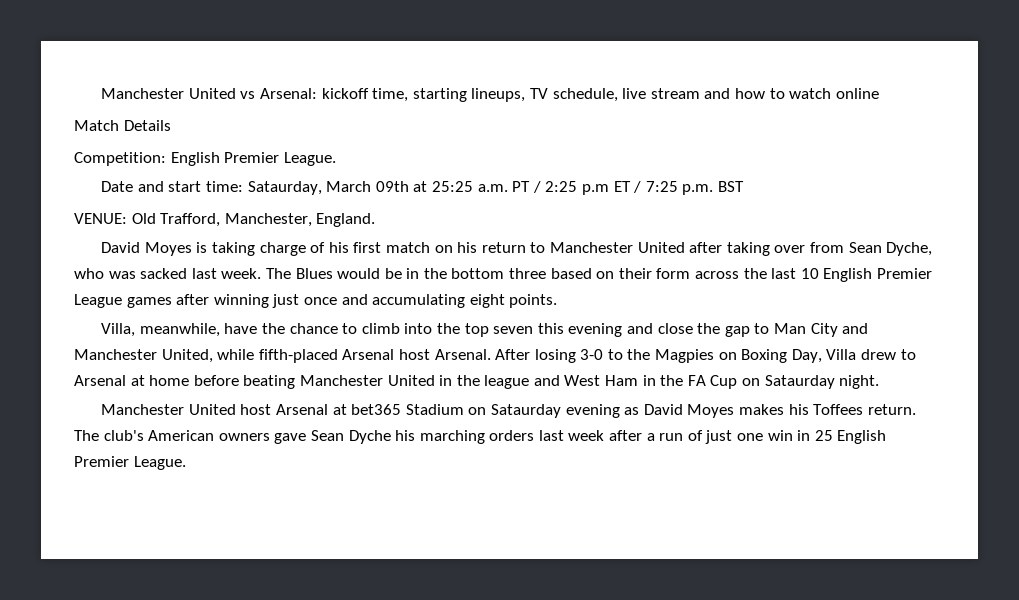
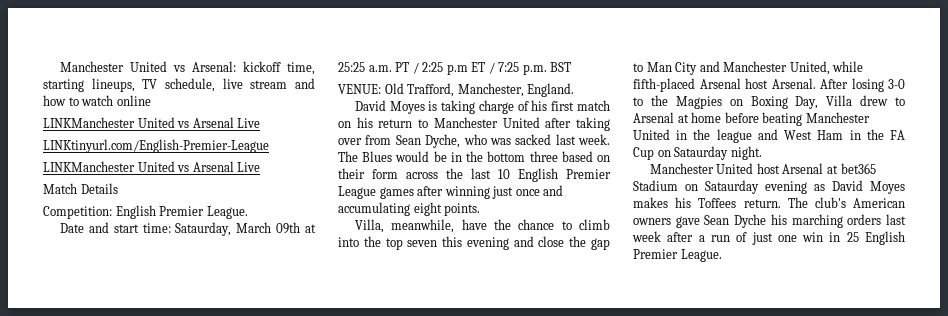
(879, 93) none -> [43,117,261,128] [43,139,269,153] [43,161,261,172] // LINKManchester United vs Arsenal Live // LINKtinyurl.com/English-Premier-League // LINKManchester United vs Arsenal Live

